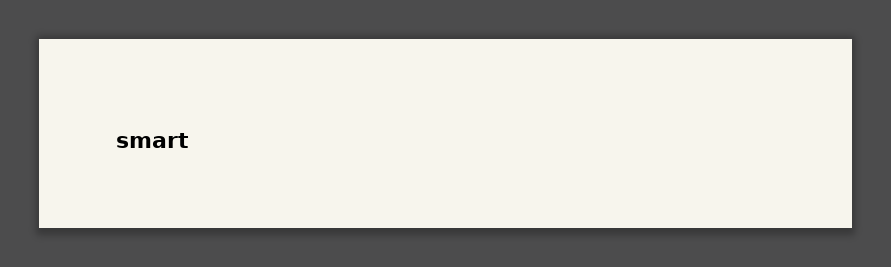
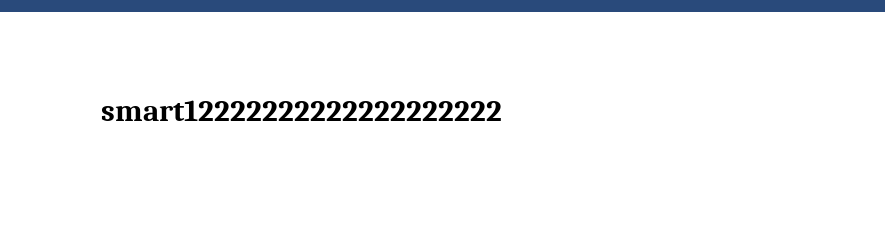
[116,133,189,148] smart -> [101,100,502,121] smart12222222222222222222

